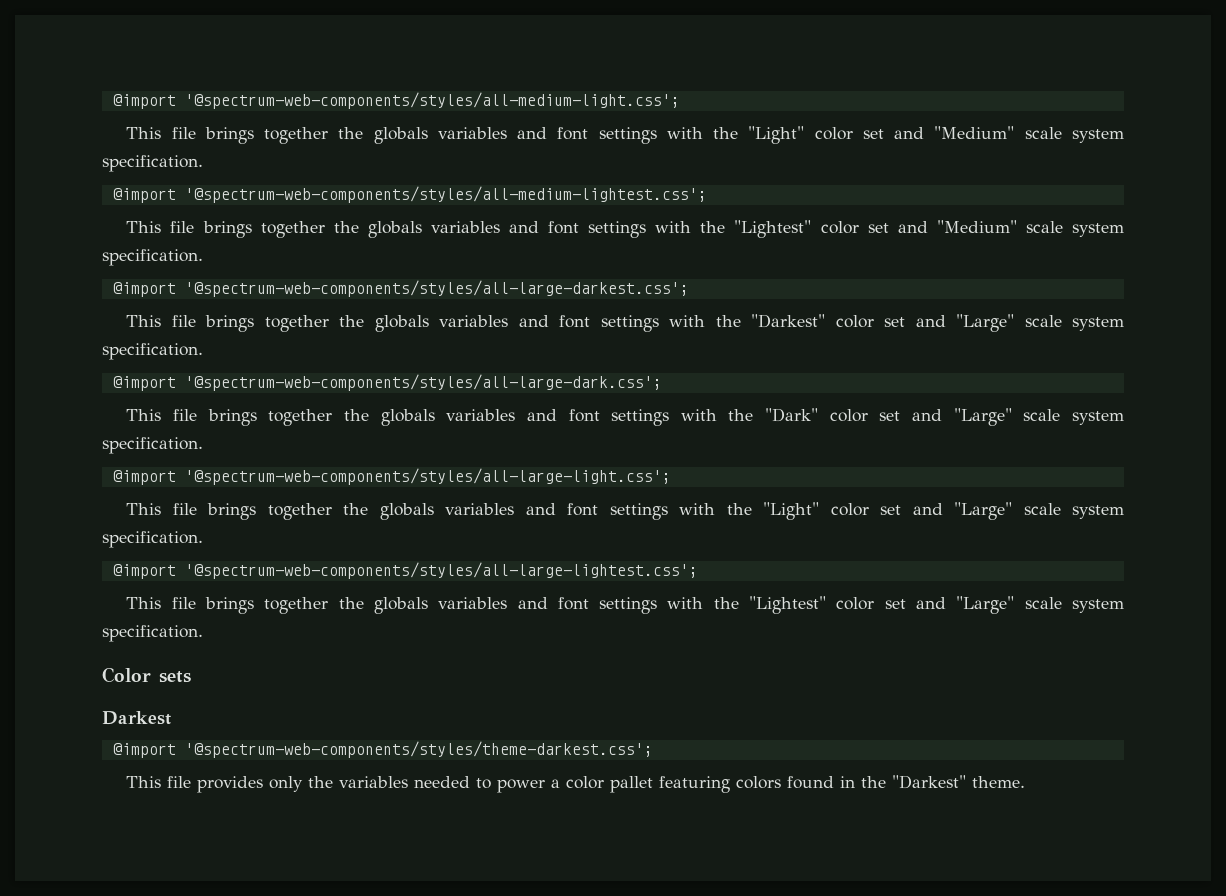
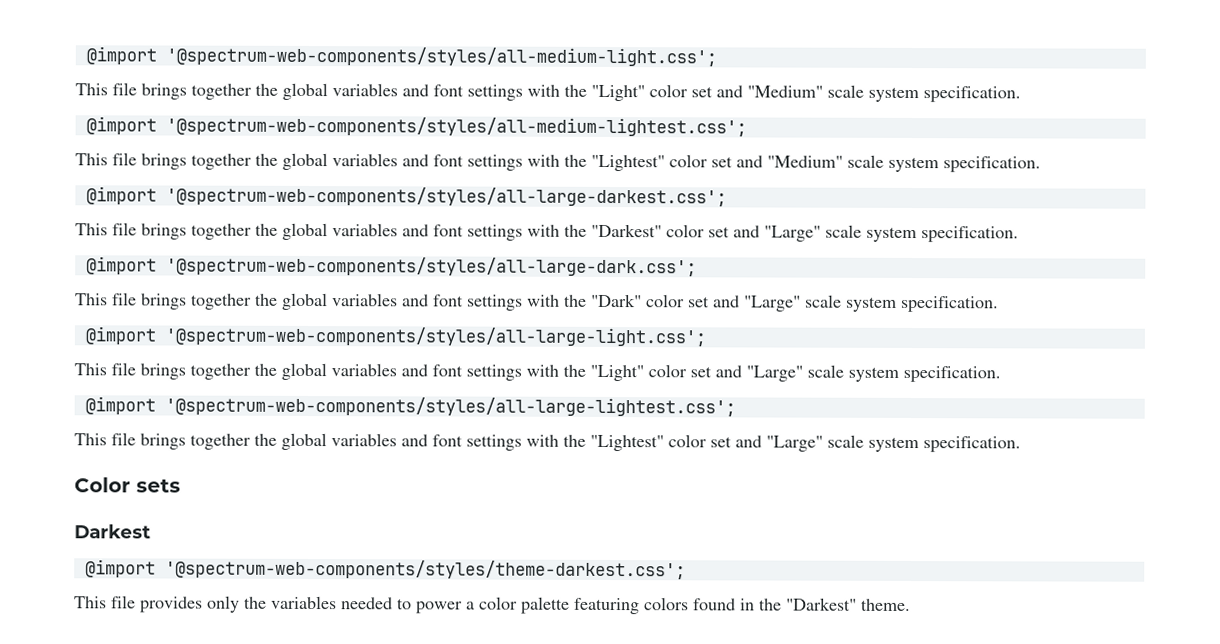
[373,127,428,144] globals -> [282,82,328,101] global
[367,221,422,238] globals -> [282,152,328,171] global
[374,315,429,332] globals -> [282,222,328,241] global
[380,409,435,426] globals -> [282,292,328,311] global
[379,503,434,520] globals -> [281,362,327,381] global
[373,597,428,614] globals -> [281,432,327,451] global
[610,776,654,793] pallet -> [521,596,570,614] palette

